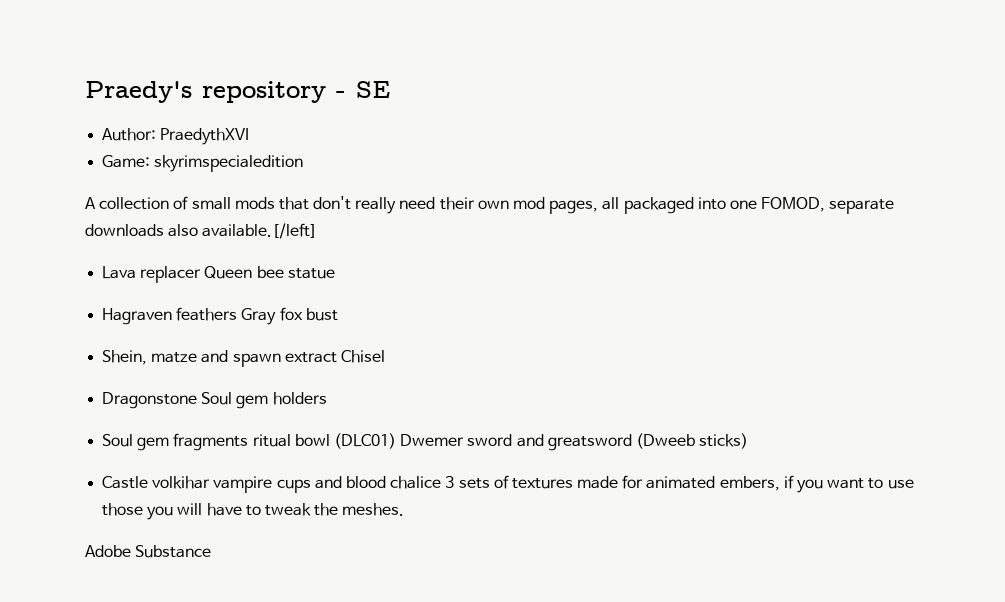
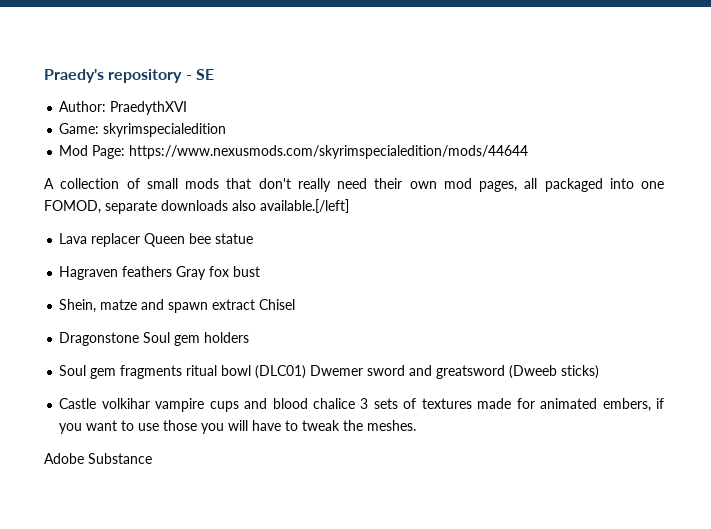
(304, 163) none -> [59,145,529,159] // Mod Page: https://www.nexusmods.com/skyrimspecialedition/mods/44644

